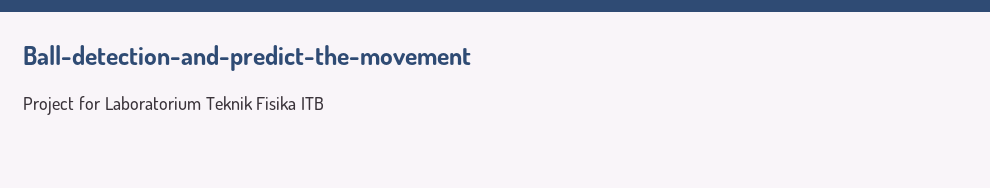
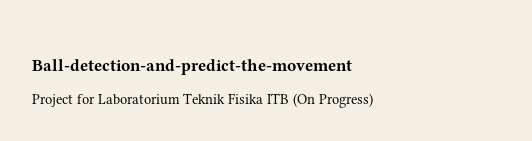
(325, 103) none -> [293,93,373,108] (On Progress)

